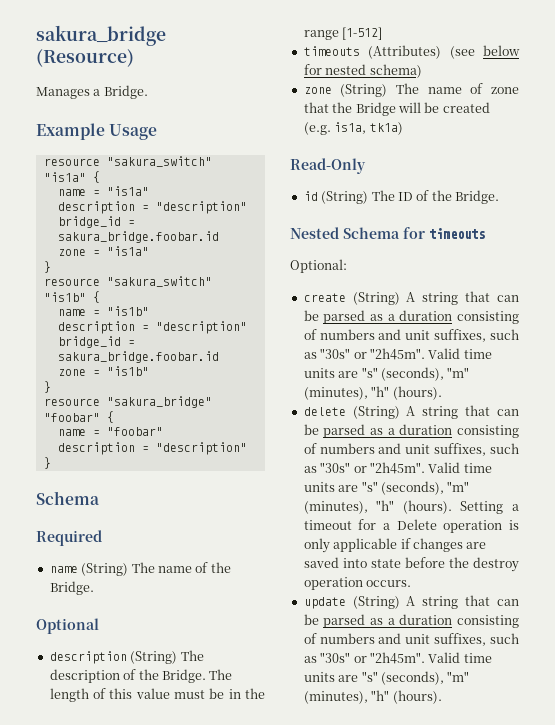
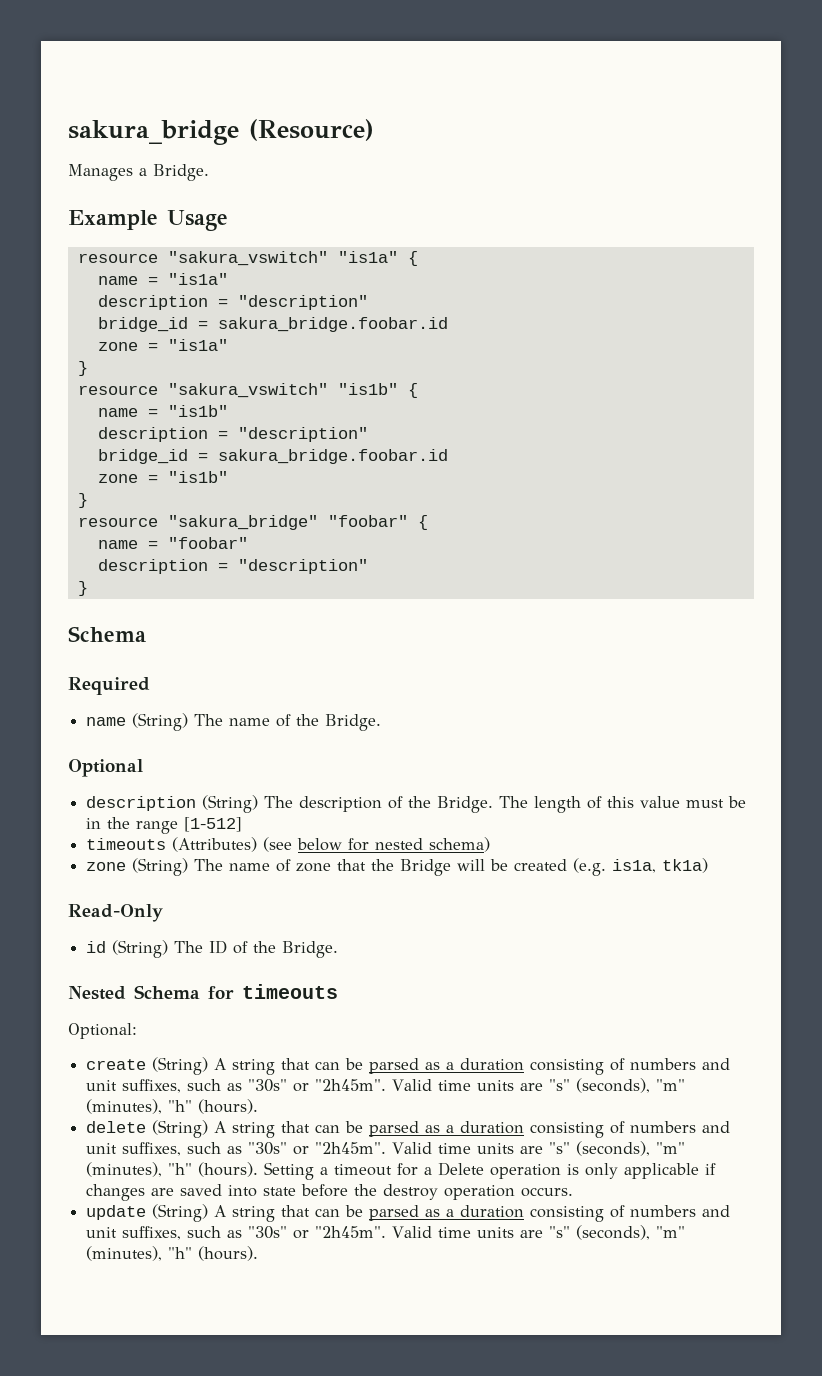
[106,156,212,167] "sakura_switch" -> [167,251,328,266] "sakura_vswitch"
[106,276,212,287] "sakura_switch" -> [167,383,328,398] "sakura_vswitch"

